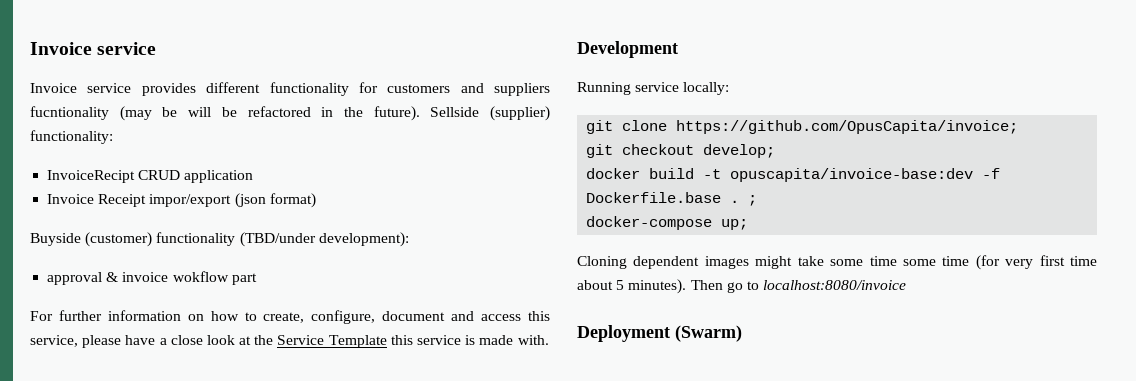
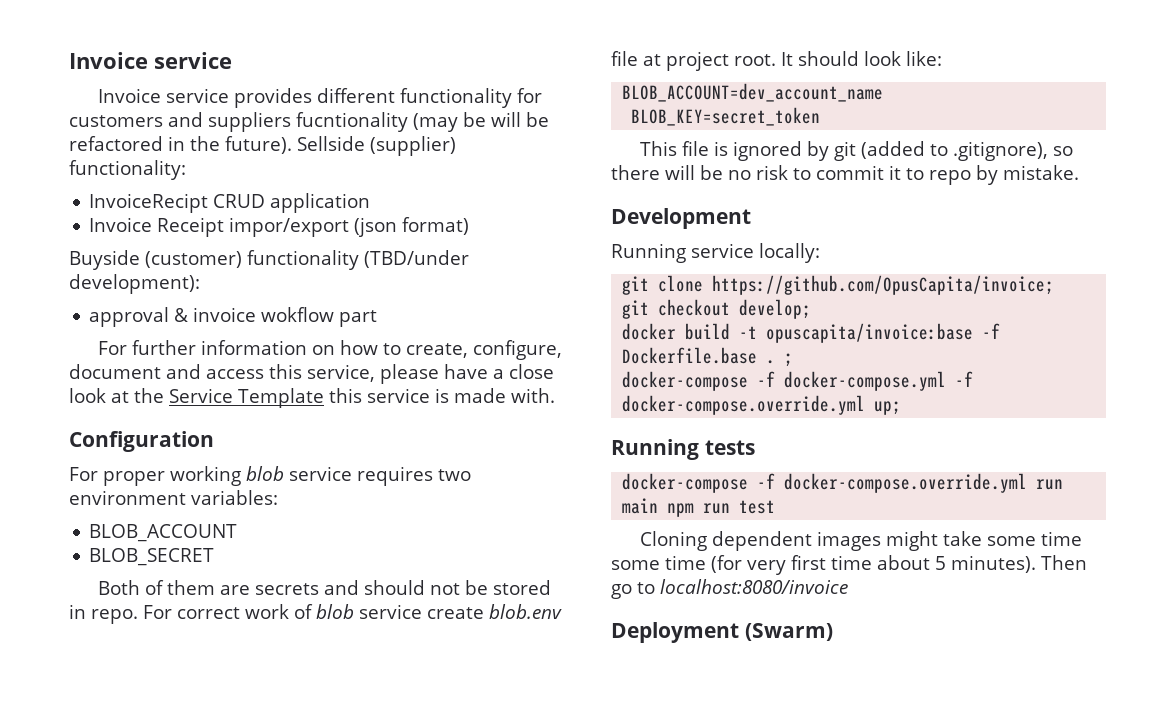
(549, 340) none -> [69,431,214,452] [69,466,471,486] [69,490,278,505] [89,524,238,542] [89,548,215,566] [98,580,552,595] [69,604,562,624] [611,51,942,71] [622,83,884,102] [631,107,821,126] [640,141,1074,161] [611,165,1079,185] // Configuration // For proper working blob service requires two environment variables: // BLOB_ACCOUNT // BLOB_SECRET // Both of them are secrets and should not be stored in repo. For correct work of blob service create blob.env file at project root. It should look like: // BLOB_ACCOUNT=dev_account_name // BLOB_KEY=secret_token // This file is ignored by git (added to .gitignore), so there will be no risk to commit it to repo by mistake.
[730,168,974,182] opuscapita/invoice-base:dev -> [766,323,974,343] opuscapita/invoice:base
[721,219,749,230] up; -> [757,371,974,391] [622,395,902,415] [611,439,755,460] [622,473,1064,493] [622,498,776,517] -f docker-compose.yml -f docker-compose.override.yml up; // Running tests // docker-compose -f docker-compose.override.yml run main npm run test

